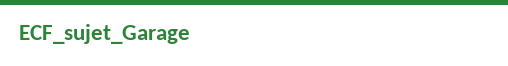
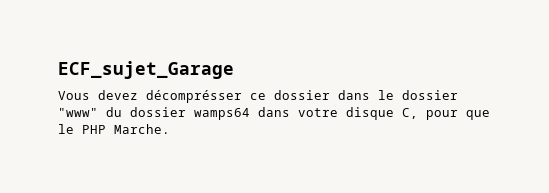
(190, 34) none -> [58,90,458,103] [58,107,490,120] [58,124,170,134] // Vous devez décomprésser ce dossier dans le dossier "www" du dossier wamps64 dans votre disque C, pour que le PHP Marche.

